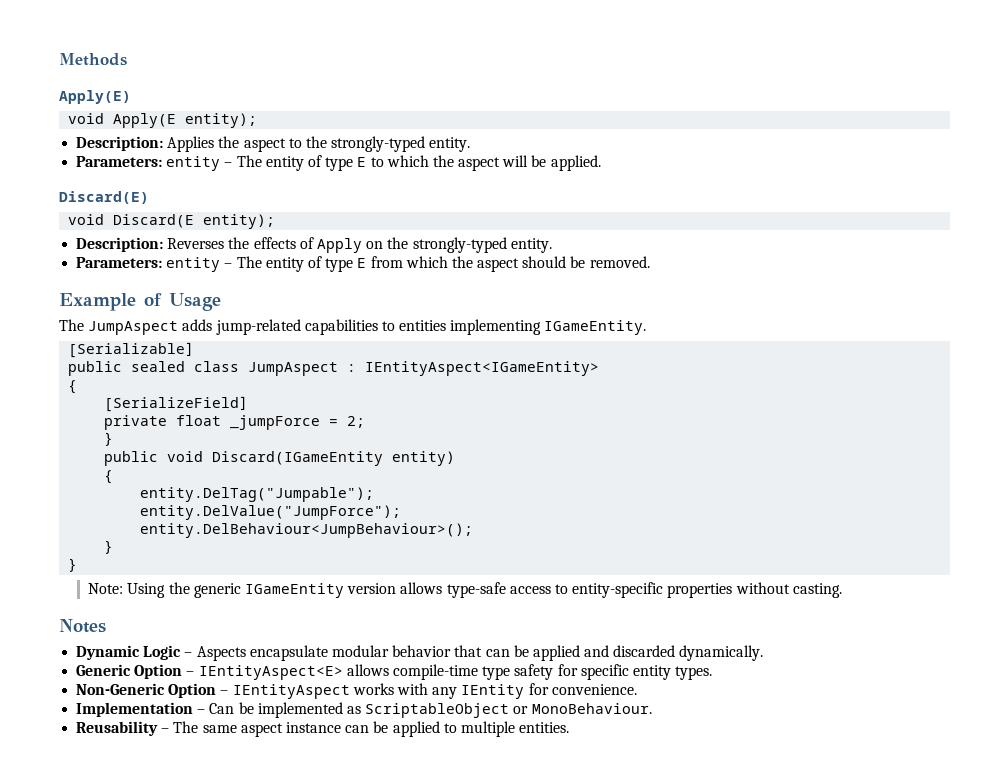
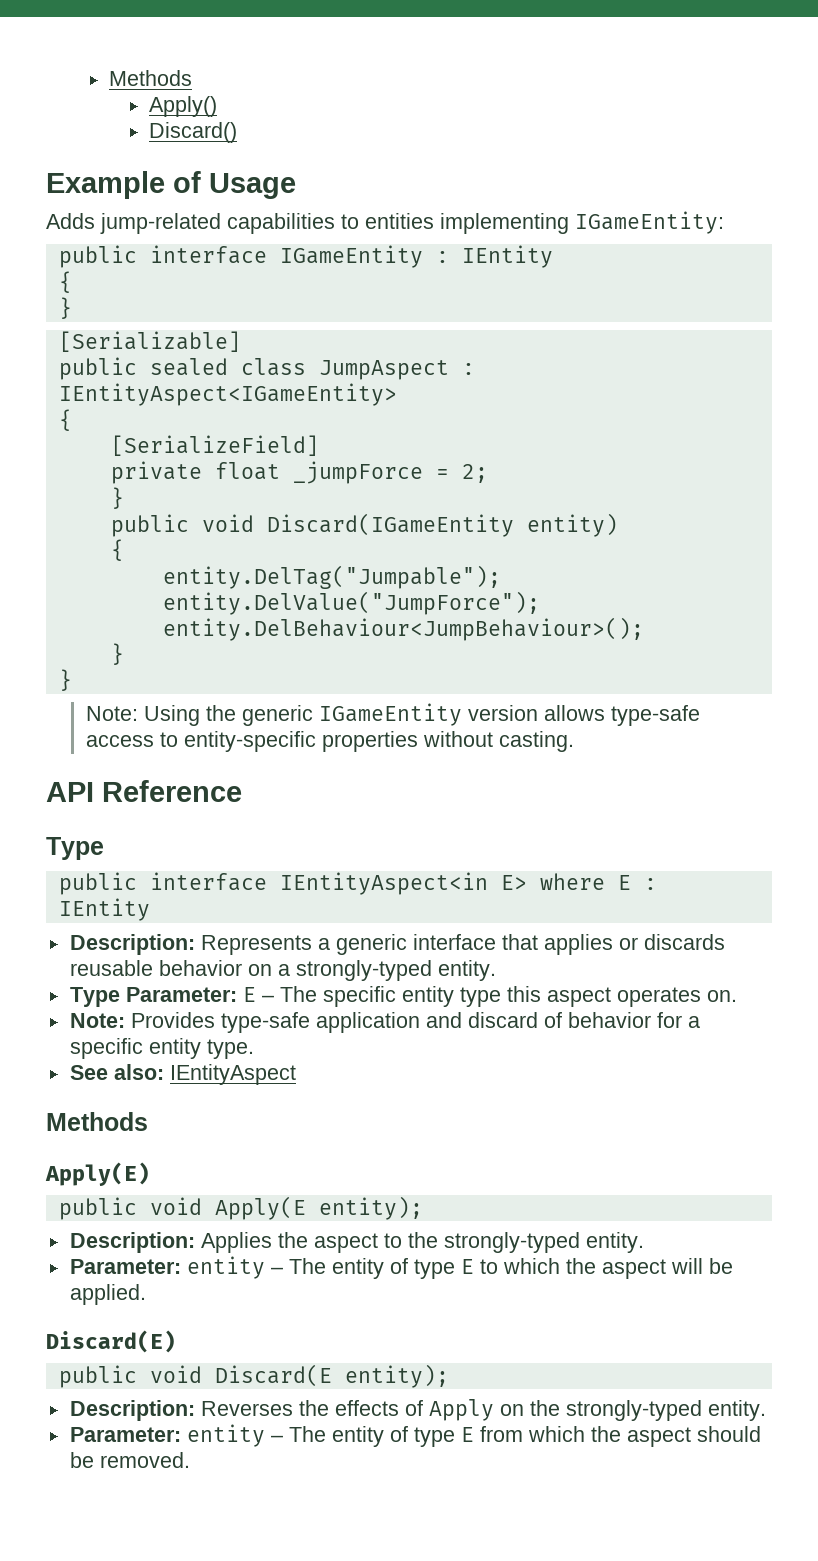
[59,53,127,66] [59,90,131,104] [68,113,258,128] [76,136,471,152] [76,155,601,171] [59,191,149,204] [68,214,276,229] [76,237,552,253] [76,256,650,272] Methods // Apply(E) // void Apply(E entity); // Description: Applies the aspect to the strongly-typed entity. // Parameters: entity – The entity of type E to which the aspect will be applied. // Discard(E) // void Discard(E entity); // Description: Reverses the effects of Apply on the strongly-typed entity. // Parameters: entity – The entity of type E from which the aspect should be removed. -> [109,70,193,86] [149,96,218,117] [149,122,238,143] Methods // Apply() // Discard()
[59,319,213,335] The JumpAspect adds -> [46,213,95,229] Adds
[544,320,647,335] IGameEntity. -> [575,211,724,234] [58,245,553,268] [58,271,72,293] [58,297,72,319] IGameEntity: // public interface IGameEntity : IEntity // { // }
[59,619,106,633] [76,645,764,661] [76,664,713,680] [76,683,637,699] [76,702,652,718] [76,721,570,737] Notes // Dynamic Logic – Aspects encapsulate modular behavior that can be applied and discarded dynamically. // Generic Option – IEntityAspect<E> allows compile-time type safety for specific entity types. // Non-Generic Option – IEntityAspect works with any IEntity for convenience. // Implementation – Can be implemented as ScriptableObject or MonoBehaviour. // Reusability – The same aspect instance can be applied to multiple entities. -> [46,780,242,802] [46,837,104,860] [58,872,657,895] [58,898,150,921] [69,934,725,955] [69,960,496,981] [69,986,737,1007] [69,1012,700,1033] [69,1038,254,1059] [69,1064,296,1085] [46,1112,148,1131] [45,1162,150,1186] [58,1196,423,1220] [69,1232,644,1253] [69,1256,733,1279] [69,1284,146,1305] [46,1330,176,1353] [58,1364,449,1388] [69,1399,766,1421] [69,1424,761,1447] [69,1452,190,1468] API Reference // Type // public interface IEntityAspect<in E> where E : IEntity // Description: Represents a generic interface that applies or discards reusable behavior on a strongly-typed entity. // Type Parameter: E – The specific entity type this aspect operates on. // Note: Provides type-safe application and discard of behavior for a specific entity type. // See also: IEntityAspect // Methods // Apply(E) // public void Apply(E entity); // Description: Applies the aspect to the strongly-typed entity. // Parameter: entity – The entity of type E to which the aspect will be applied. // Discard(E) // public void Discard(E entity); // Description: Reverses the effects of Apply on the strongly-typed entity. // Parameter: entity – The entity of type E from which the aspect should be removed.

